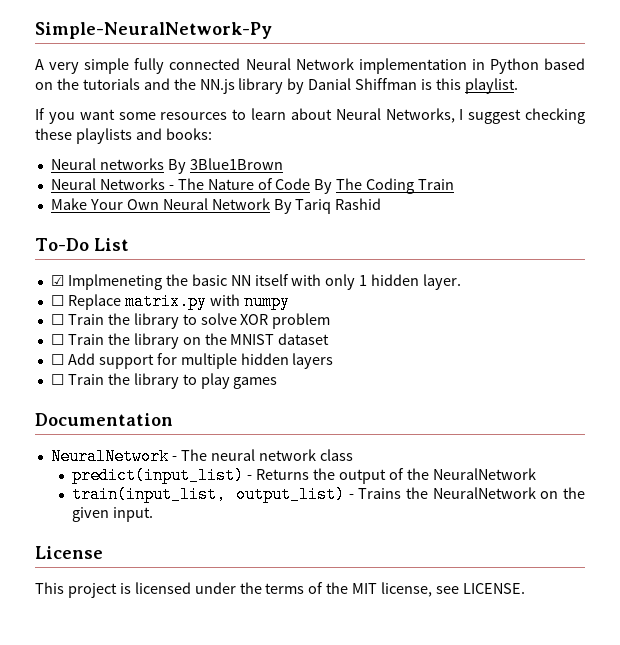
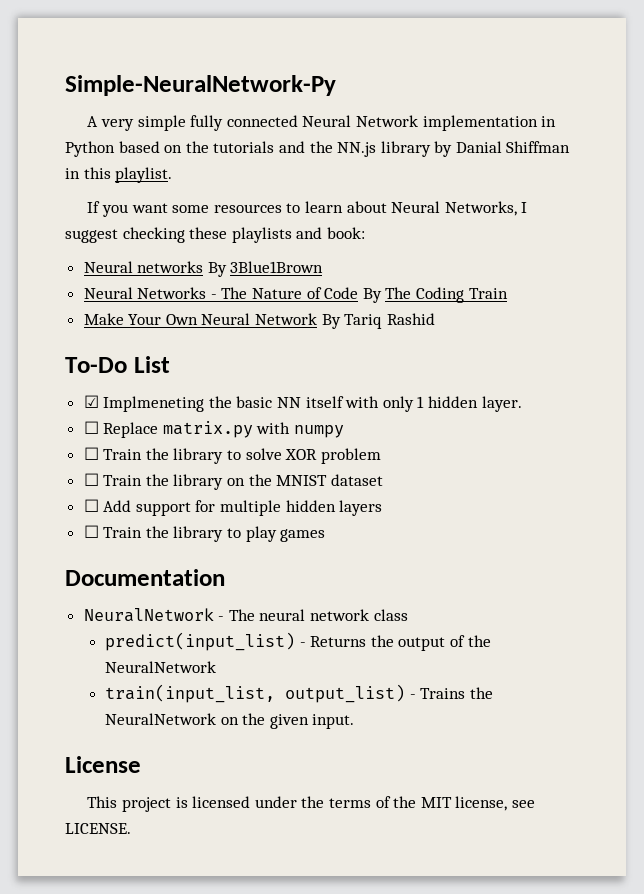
[421,79,433,90] is -> [65,168,80,179] in
[165,128,212,140] books: -> [326,227,365,239] book:

